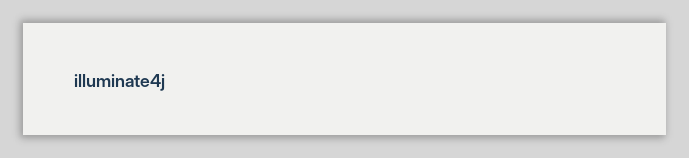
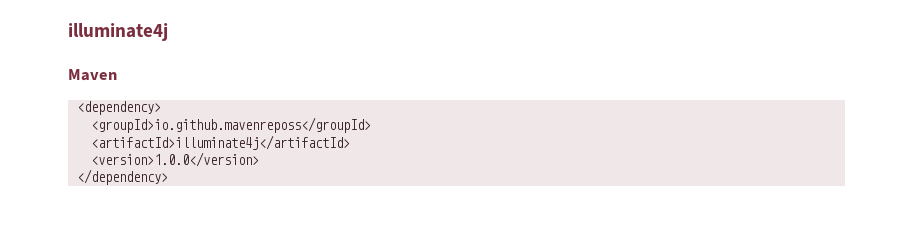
(165, 82) none -> [68,69,117,81] [76,101,161,115] [90,117,371,133] [90,135,350,150] [90,152,259,167] [76,169,168,185] // Maven // <dependency> // <groupId>io.github.mavenreposs</groupId> // <artifactId>illuminate4j</artifactId> // <version>1.0.0</version> // </dependency>

